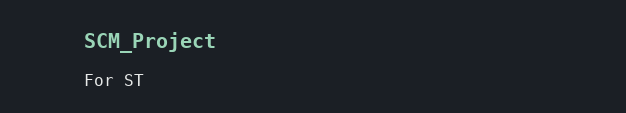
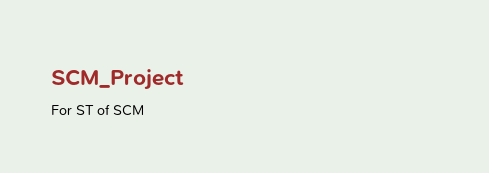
(144, 80) none -> [97,104,144,116] of SCM

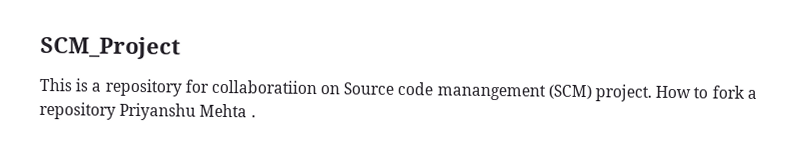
[51,104,144,116] For ST of SCM -> [39,77,757,102] [39,101,256,121] This is a repository for collaboratiion on Source code manangement (SCM) project. How to fork a repository Priyanshu Mehta .

